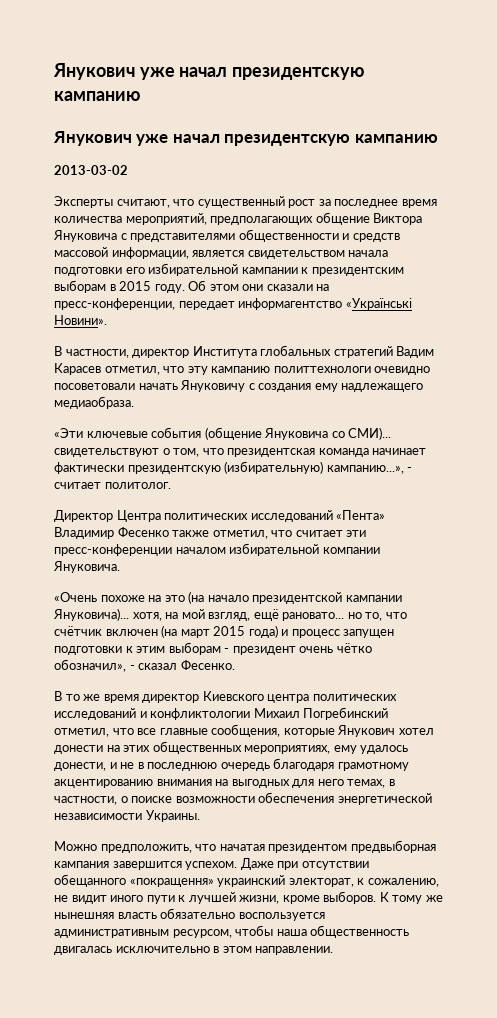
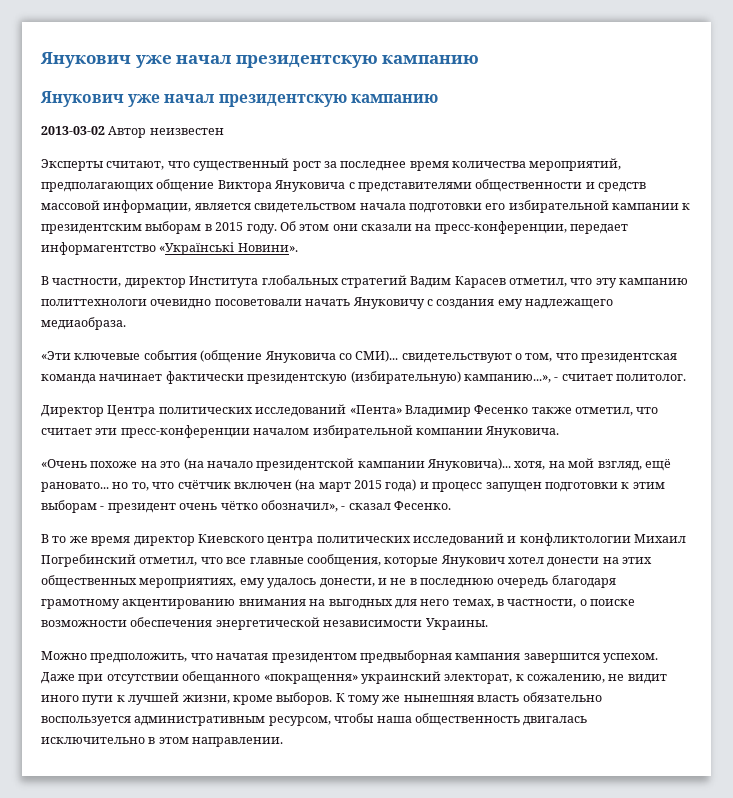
(128, 170) none -> [108,126,224,138] Автор неизвестен

